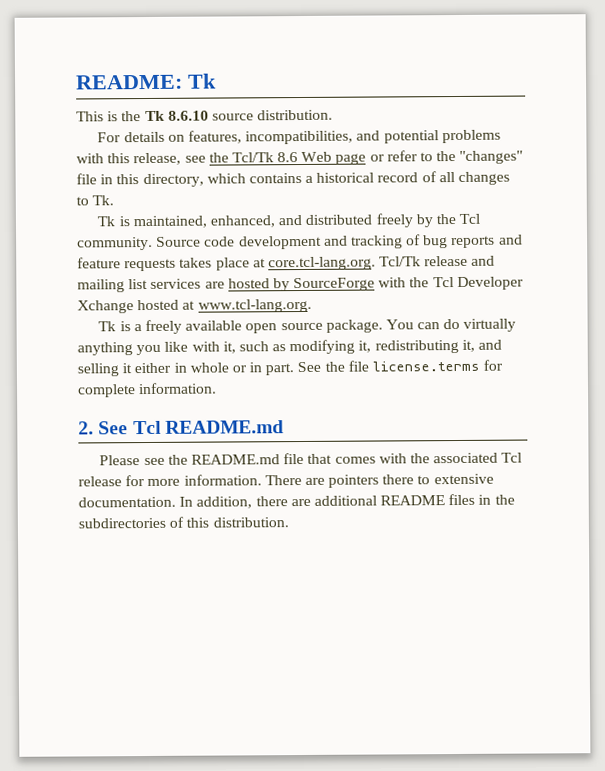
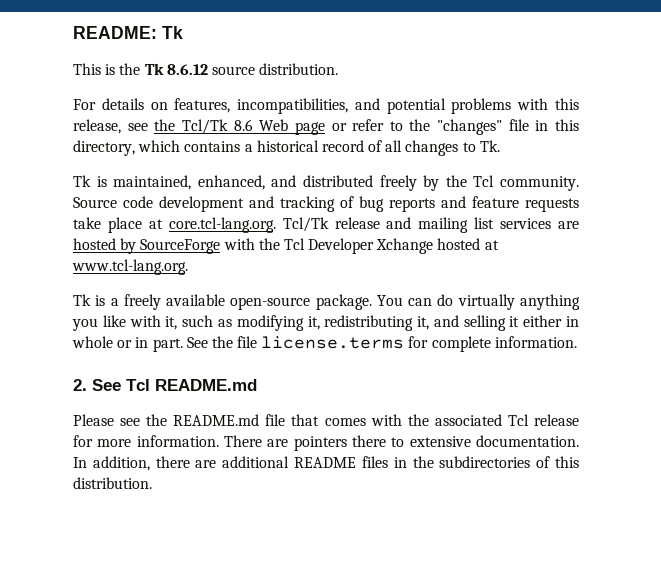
[167,110,209,121] 8.6.10 -> [166,64,208,75] 8.6.12
[179,257,213,268] takes -> [73,217,101,229] take
[245,322,323,334] open source -> [230,297,311,310] open-source

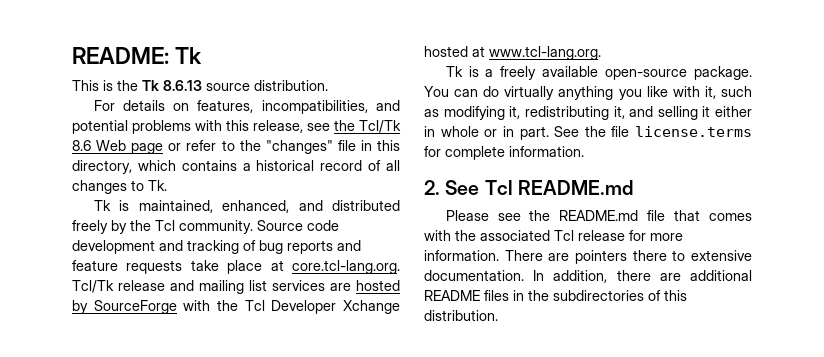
[166,64,208,75] 8.6.12 -> [163,80,202,91] 8.6.13

